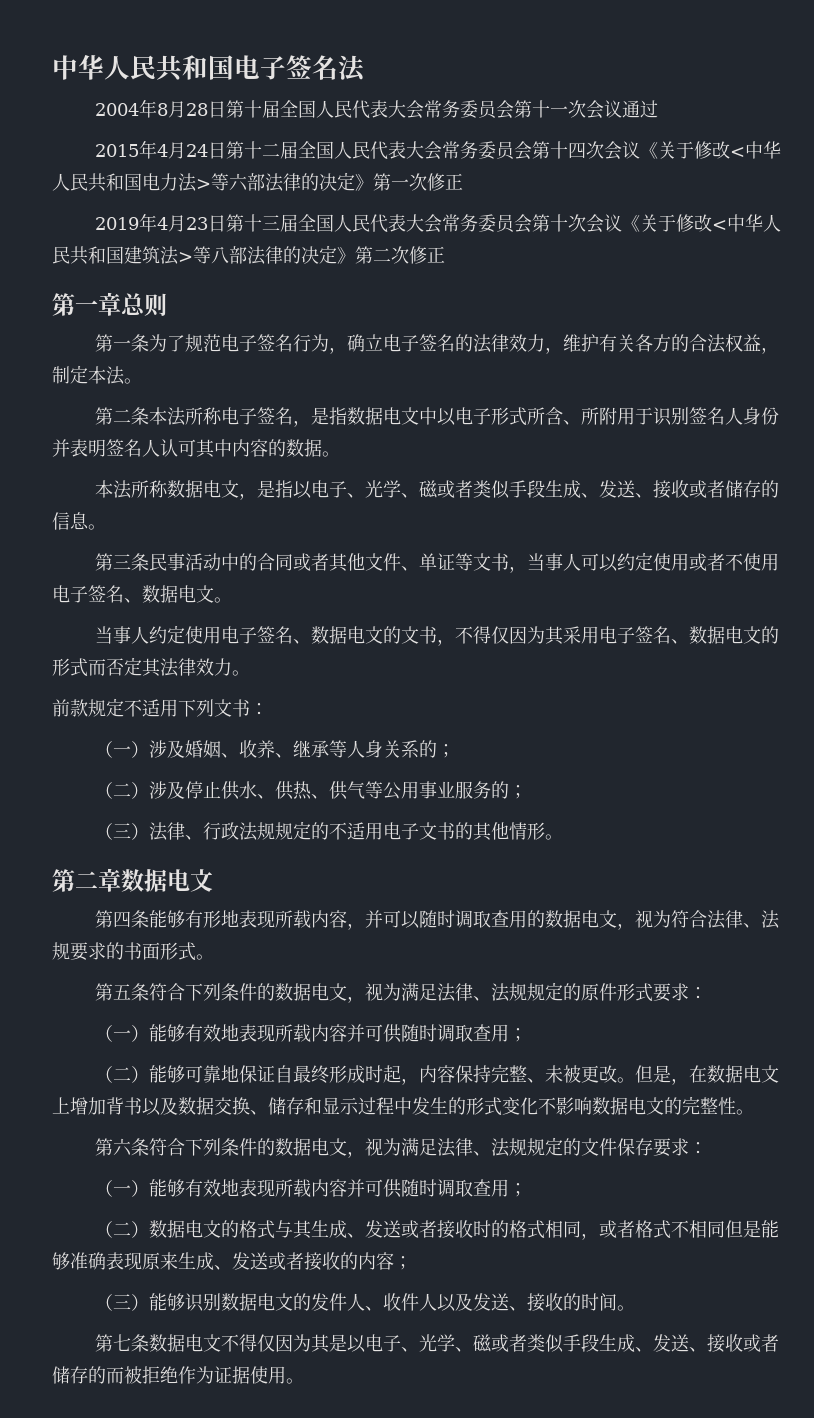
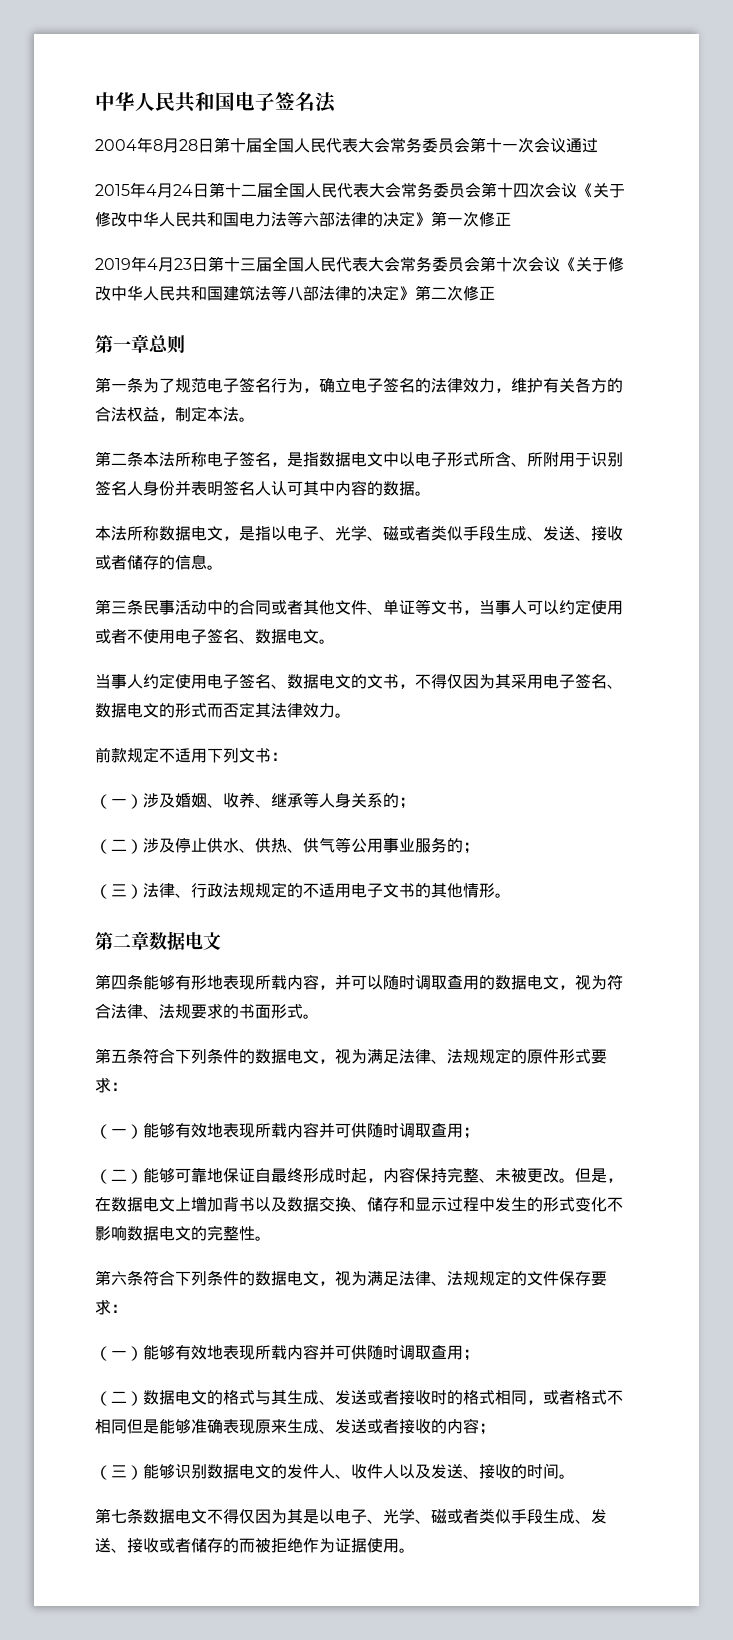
[730,147,746,157] < -> (127, 219) none
[196,179,211,189] > -> (287, 219) none
[712,220,728,230] < -> (111, 293) none
[178,252,193,262] > -> (271, 293) none

